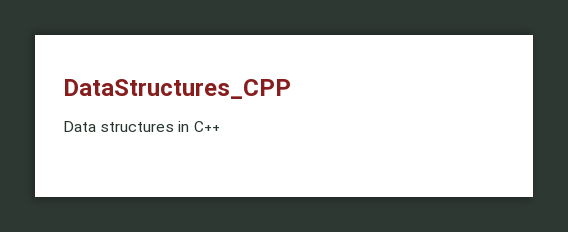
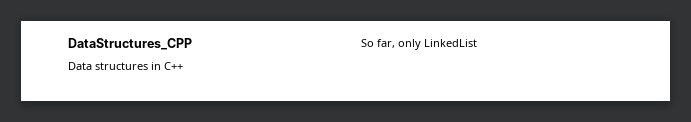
(220, 126) none -> [361,39,477,50] // So far, only LinkedList

